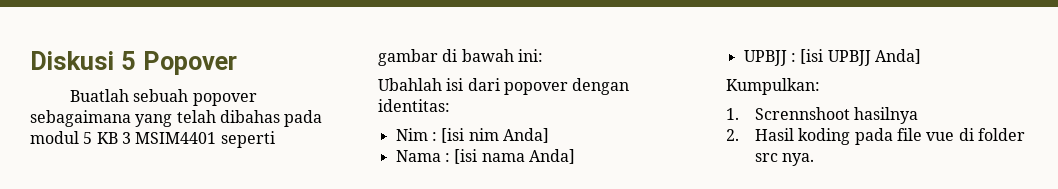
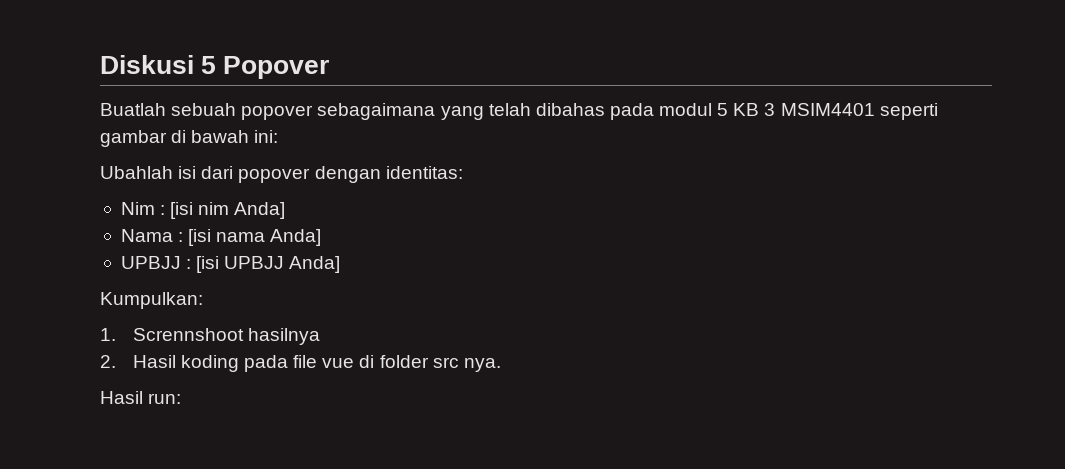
(815, 159) none -> [100,391,182,404] // Hasil run:

